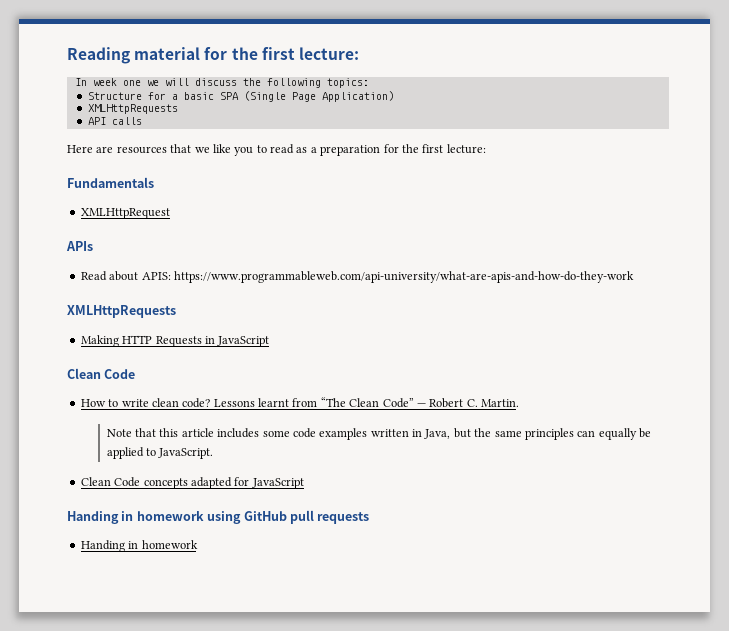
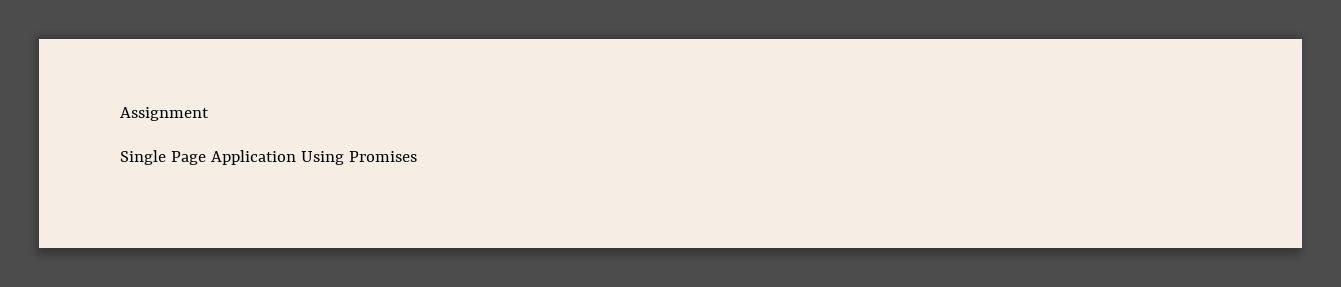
[67,47,359,64] [74,78,369,88] [88,91,395,102] [88,104,179,114] [88,117,143,125] [67,144,486,156] [67,177,154,188] [80,208,170,219] [66,241,93,251] [80,271,634,283] [67,305,176,318] [80,335,270,347] [67,368,136,379] [80,397,519,408] [106,428,652,440] [106,447,214,459] [80,477,304,489] [67,510,370,524] [80,540,198,552] Reading material for the first lecture: // In week one we will discuss the following topics: // Structure for a basic SPA (Single Page Application) // XMLHttpRequests // API calls // Here are resources that we like you to read as a preparation for the first lecture: // Fundamentals // XMLHttpRequest // APIs // Read about APIS: https://www.programmableweb.com/api-university/what-are-apis-and-how-do-they-work // XMLHttpRequests // Making HTTP Requests in JavaScript // Clean Code // How to write clean code? Lessons learnt from “The Clean Code” — Robert C. Martin. // Note that this article includes some code examples written in Java, but the same principles can equally be applied to JavaScript. // Clean Code concepts adapted for JavaScript // Handing in homework using GitHub pull requests // Handing in homework -> [120,107,209,121] [120,150,417,165] Assignment // Single Page Application Using Promises

